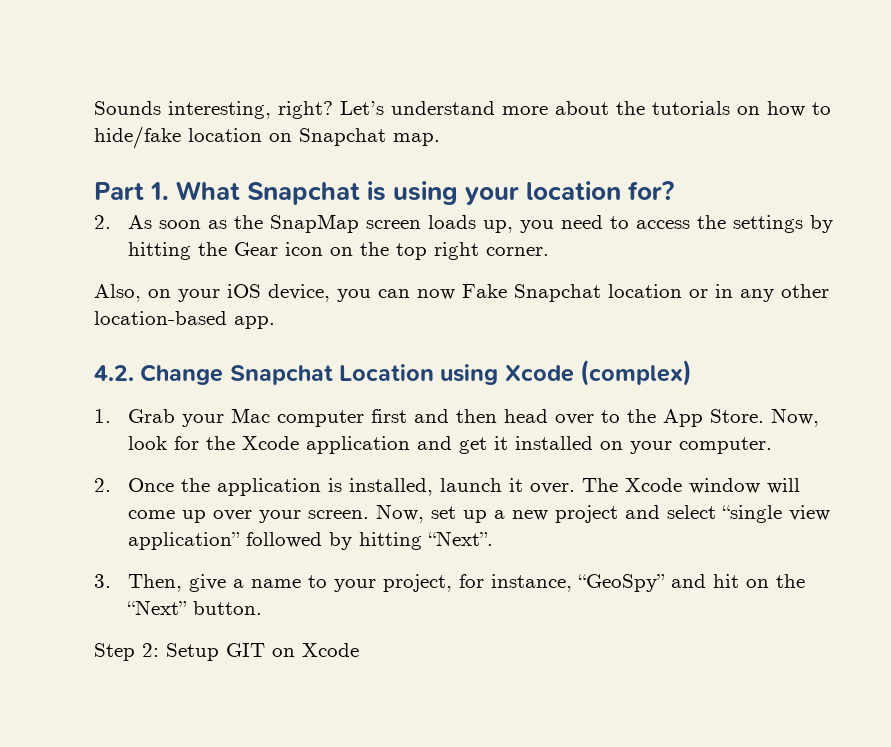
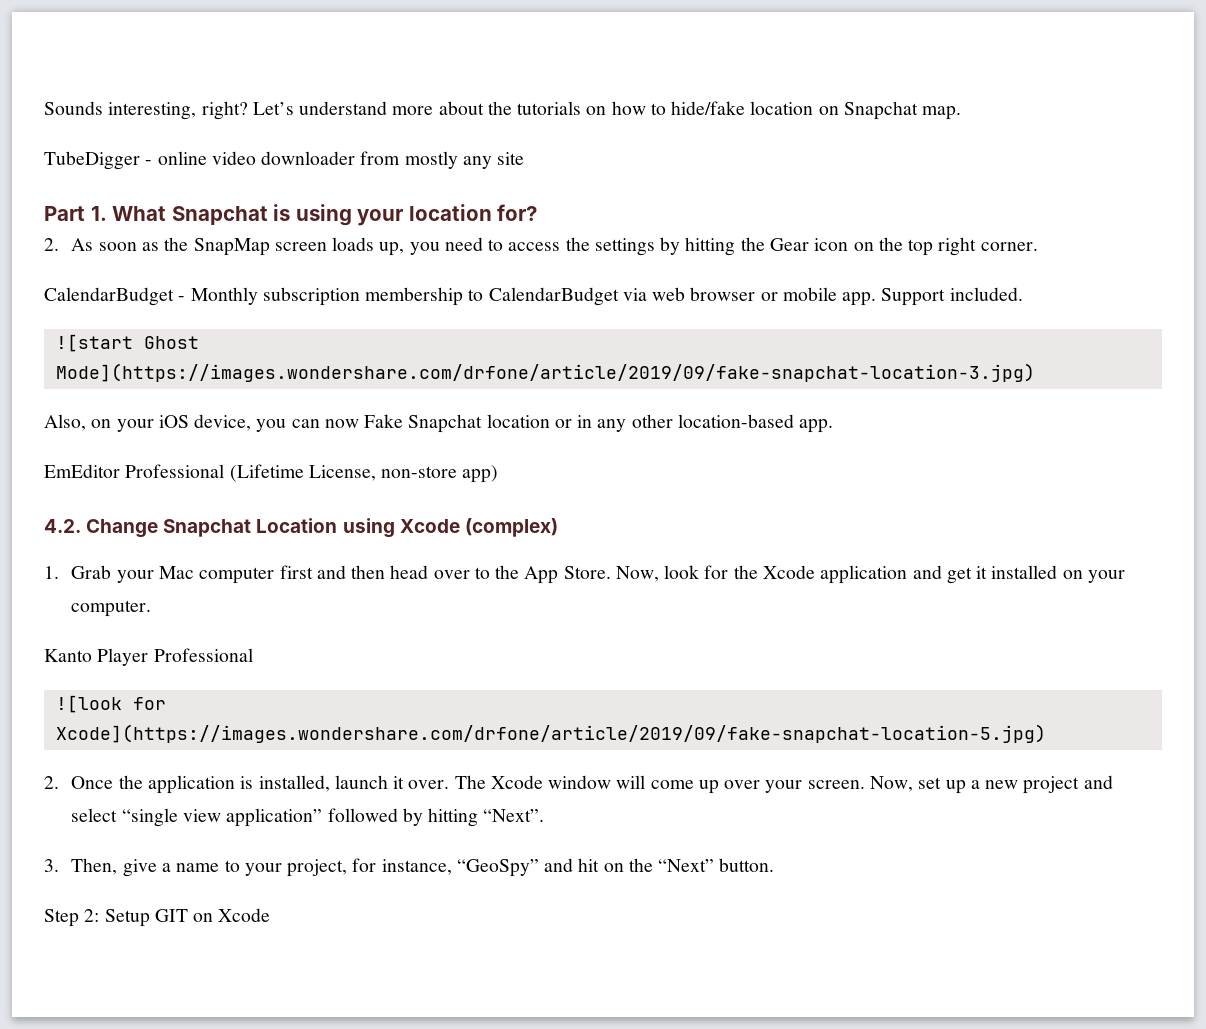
(440, 139) none -> [44,151,525,170] // TubeDigger - online video downloader from mostly any site
(550, 251) none -> [44,287,1023,306] [55,334,199,352] [55,363,1035,382] // CalendarBudget - Monthly subscription membership to CalendarBudget via web browser or mobile app. Support included. // ![start Ghost Mode](https://images.wondershare.com/drfone/article/2019/09/fake-snapchat-location-3.jpg)
(275, 322) none -> [44,464,499,483] // EmEditor Professional (Lifetime License, non-store app)
(773, 445) none -> [44,648,253,666] [55,695,166,713] [55,724,1046,743] // Kanto Player Professional // ![look for Xcode](https://images.wondershare.com/drfone/article/2019/09/fake-snapchat-location-5.jpg)

